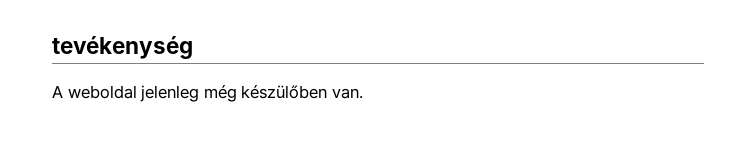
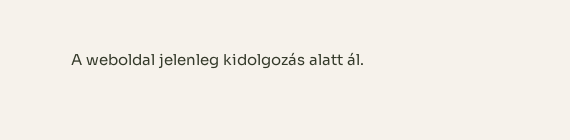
[52,36,193,59] tevékenység // -> (71, 59) none
[203,85,363,102] még készülőben van. -> [223,52,365,69] kidolgozás alatt ál.

